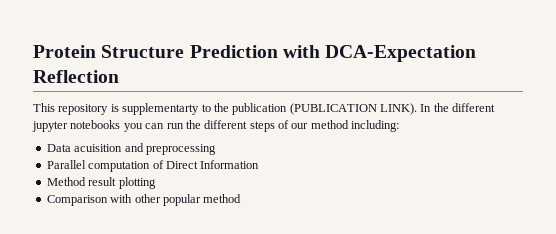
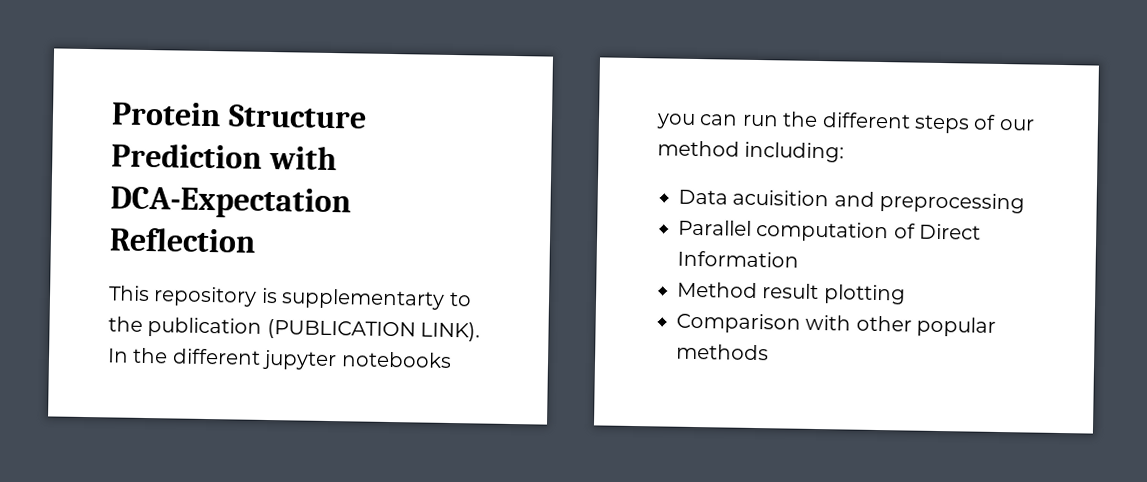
[203,194,242,203] method -> [676,343,769,361] methods

